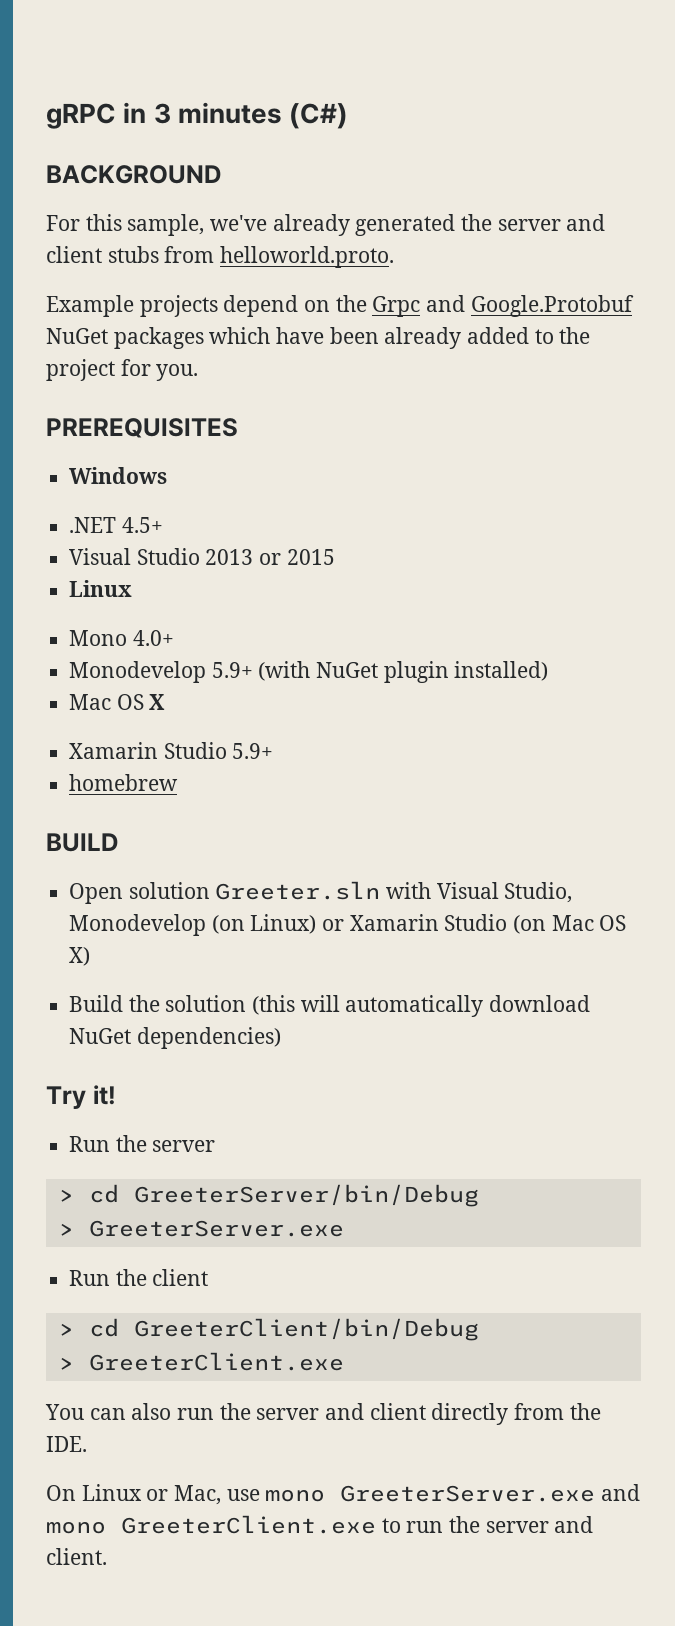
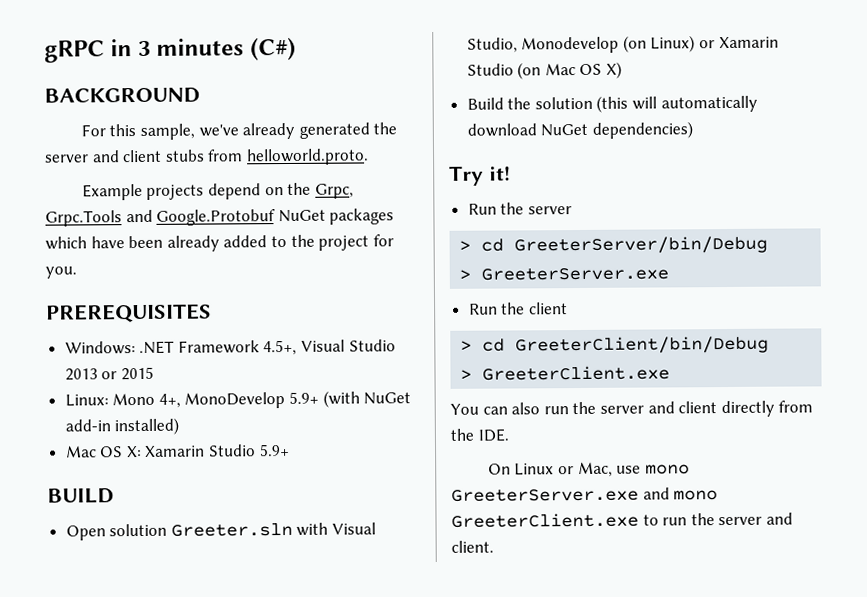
[372,296,421,317] Grpc -> [314,183,354,199] [45,210,122,227] Grpc, Grpc.Tools
[69,467,168,484] [69,517,163,533] Windows // .NET 4.5+ // -> [64,339,298,356] Windows: .NET Framework 4.5+,
[69,580,133,597] [69,630,174,646] [69,661,207,683] Linux // Mono 4.0+ // Monodevelop -> [64,392,286,409] Linux: Mono 4+, MonoDevelop
[383,661,449,683] plugin -> [64,419,111,432] add-in
[149,694,166,710] X // -> [125,445,142,458] X:
[69,774,179,791] // homebrew -> (290, 450) none

